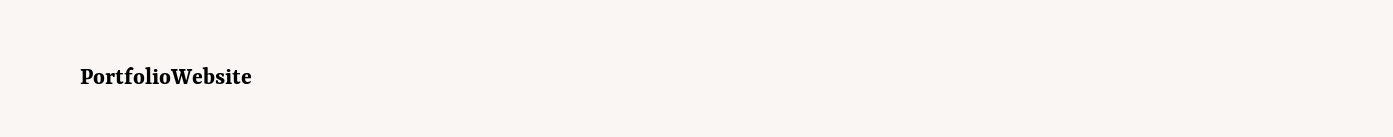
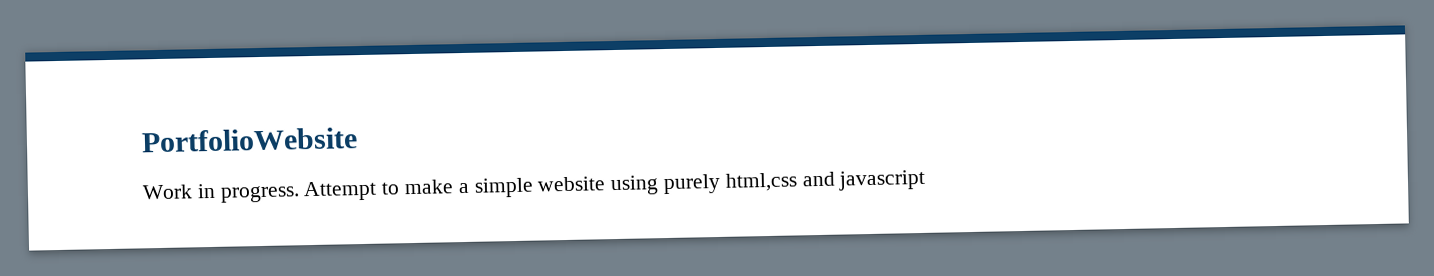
(252, 75) none -> [142,169,927,203] // Work in progress. Attempt to make a simple website using purely html,css and javascript

